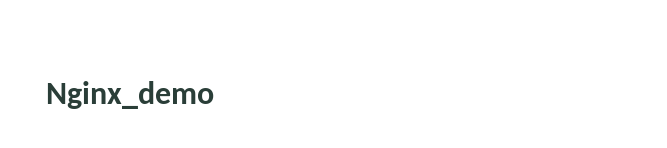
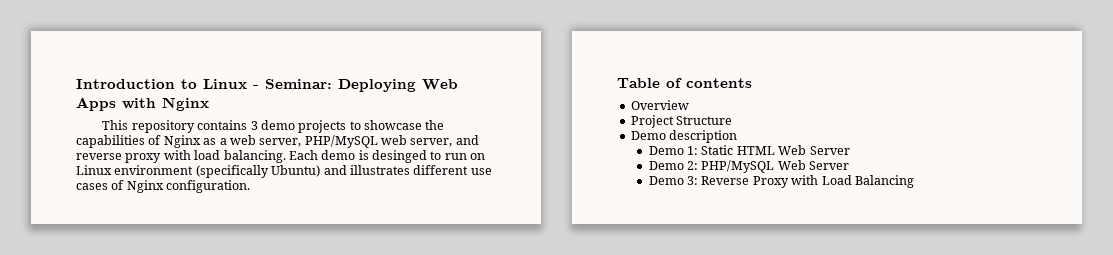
[46,81,214,109] Nginx_demo -> [76,79,458,92] [76,97,209,111] [102,120,445,133] [76,135,479,148] [76,150,486,163] [76,165,492,178] [76,180,251,193] [617,78,752,88] [630,100,689,110] [630,115,733,128] [630,130,738,143] [648,145,850,155] [648,160,850,173] [648,175,914,188] Introduction to Linux - Seminar: Deploying Web Apps with Nginx // This repository contains 3 demo projects to showcase the capabilities of Nginx as a web server, PHP/MySQL web server, and reverse proxy with load balancing. Each demo is desinged to run on Linux environment (specifically Ubuntu) and illustrates different use cases of Nginx configuration. // Table of contents // Overview // Project Structure // Demo description // Demo 1: Static HTML Web Server // Demo 2: PHP/MySQL Web Server // Demo 3: Reverse Proxy with Load Balancing

